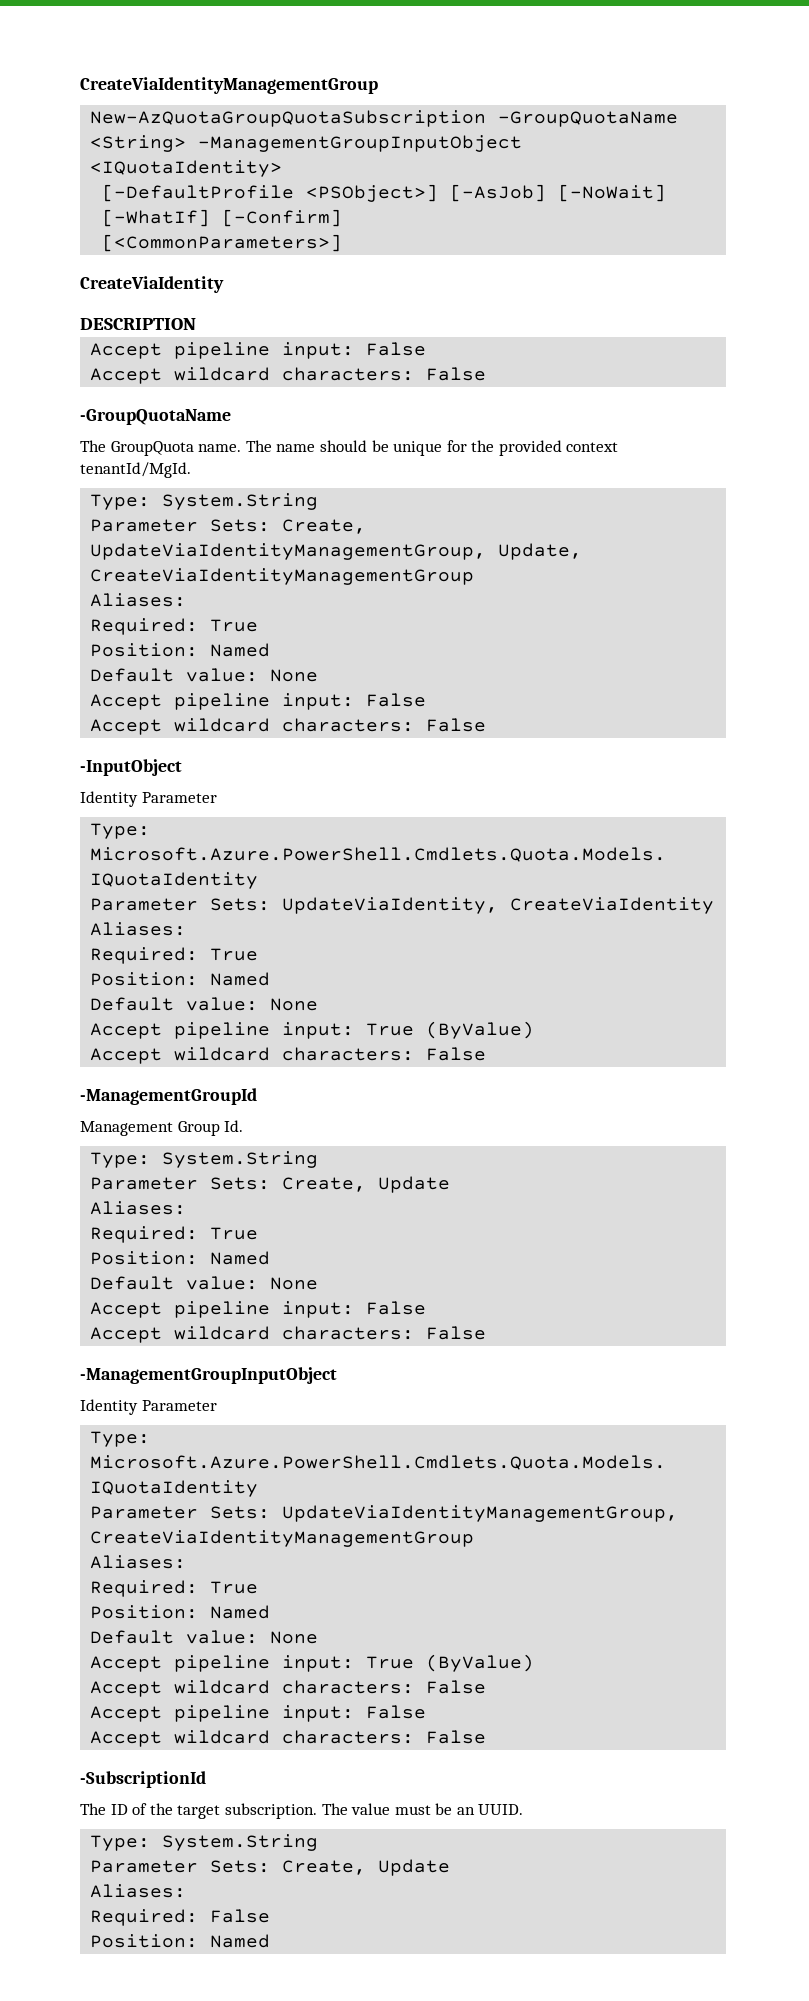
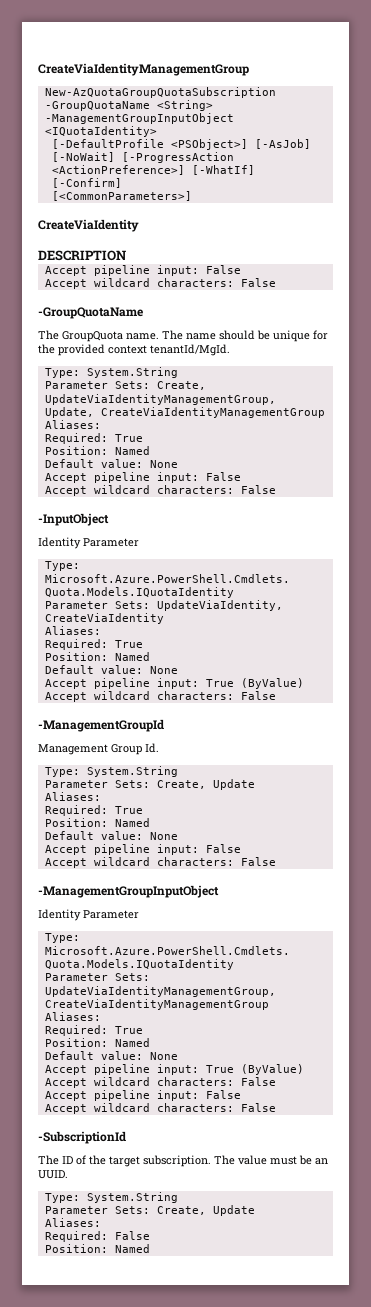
(667, 193) none -> [121,152,234,163] [51,165,185,175] [-ProgressAction <ActionPreference>]

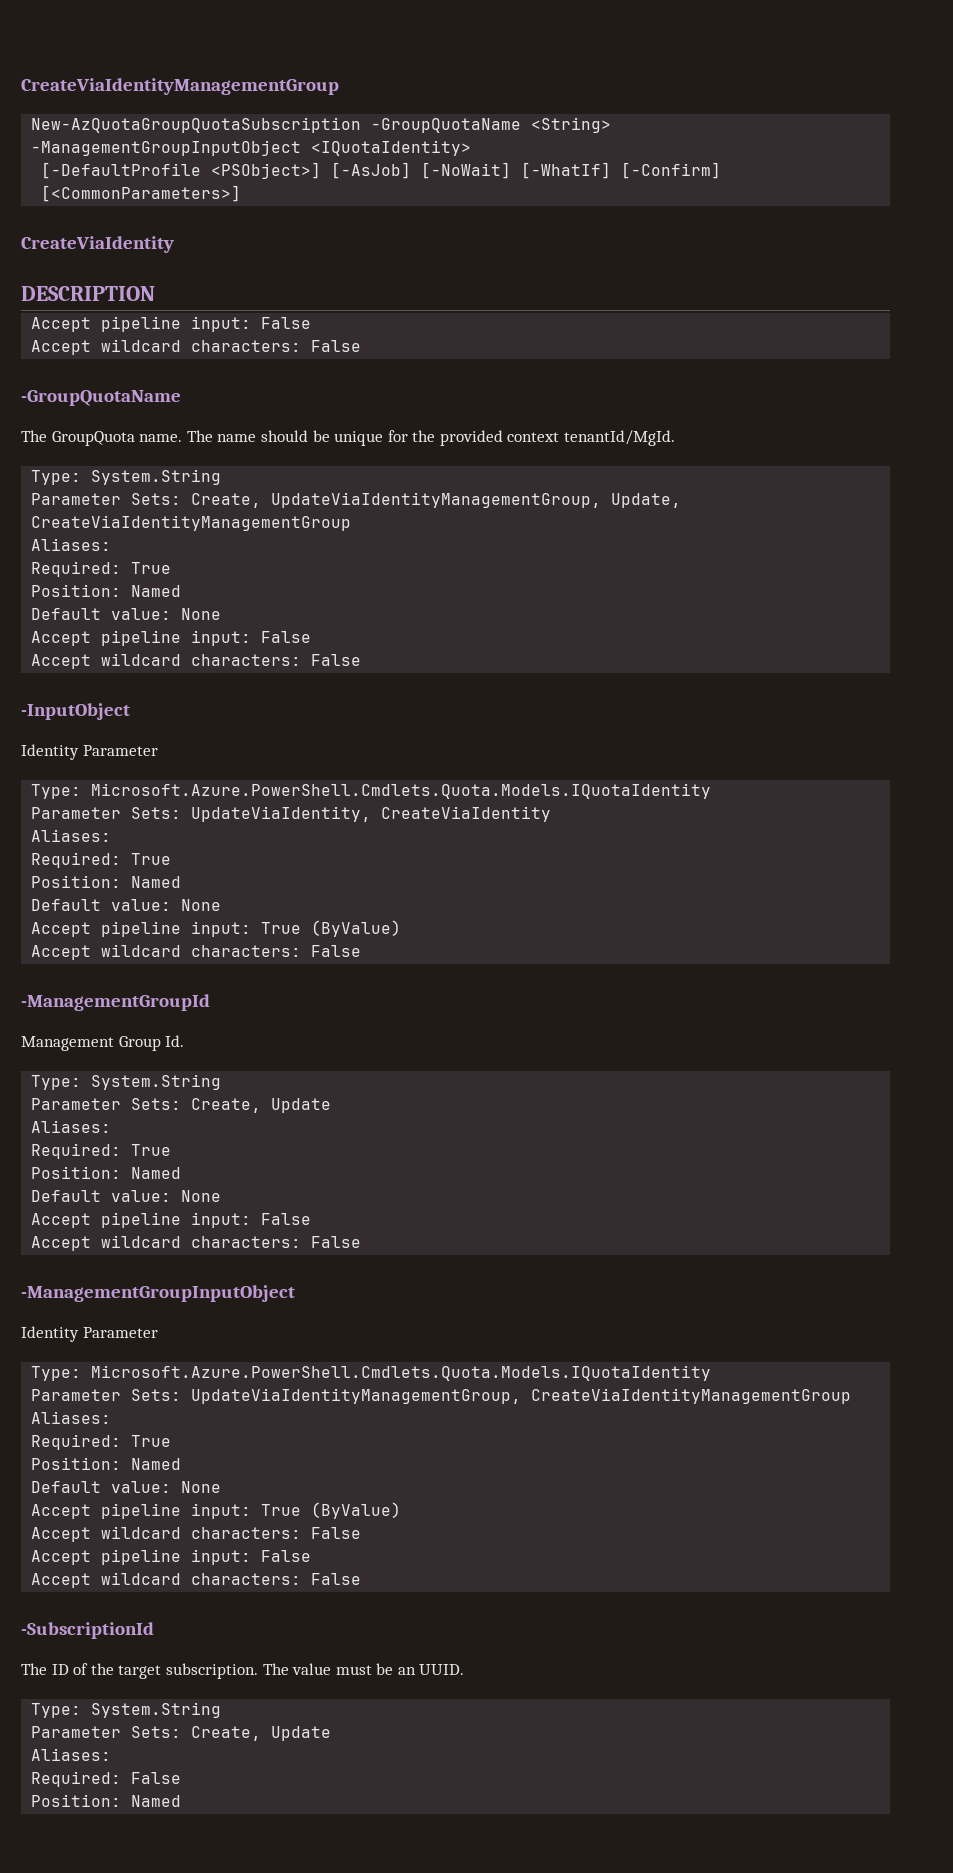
[121,152,234,163] [51,165,185,175] [-ProgressAction <ActionPreference>] -> (512, 170) none

